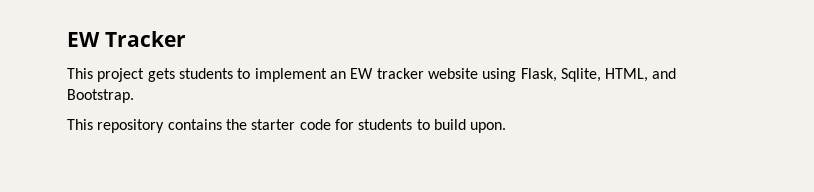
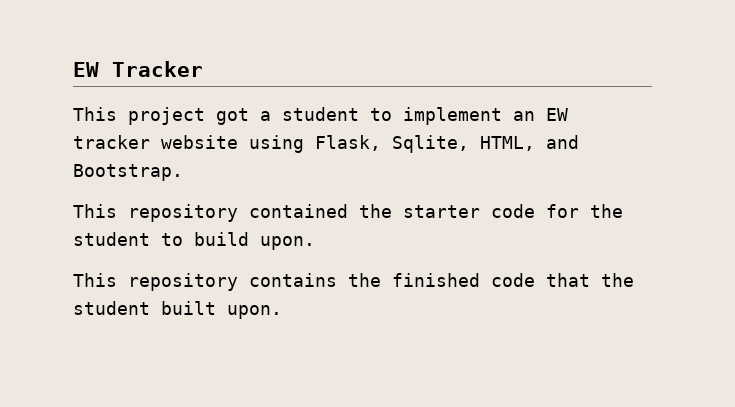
[147,68,233,82] gets students -> [216,107,359,125] got a student
[167,119,222,130] contains -> [249,204,348,218] contained
[358,119,413,130] students -> [590,204,623,218] [73,232,150,246] the student
(507, 127) none -> [73,273,634,291] [73,301,282,319] // This repository contains the finished code that the student built upon.

